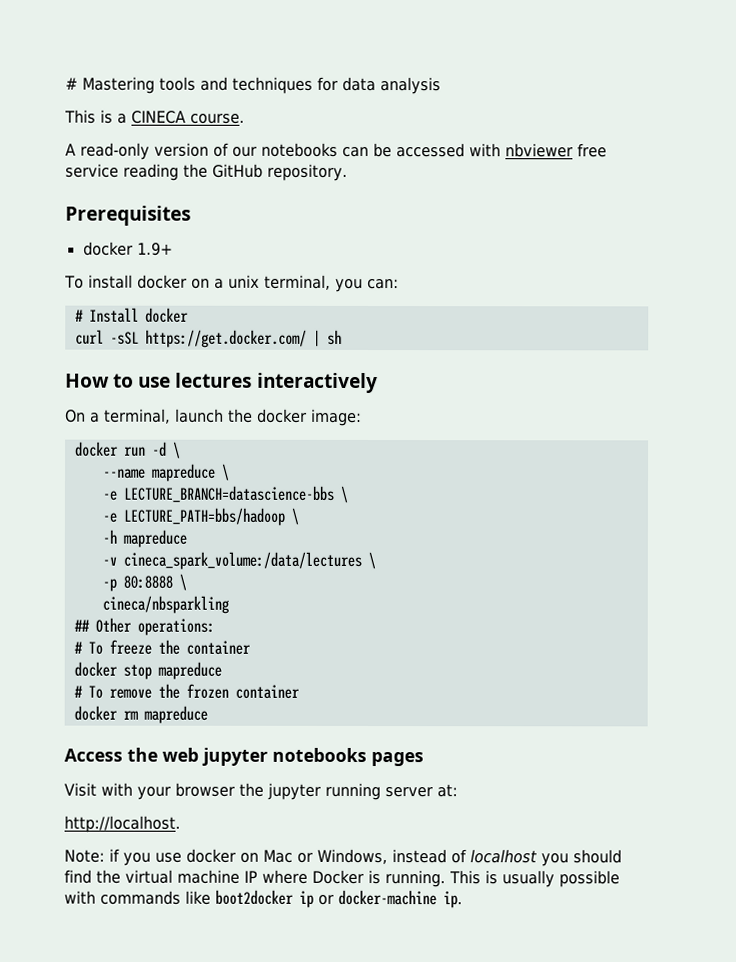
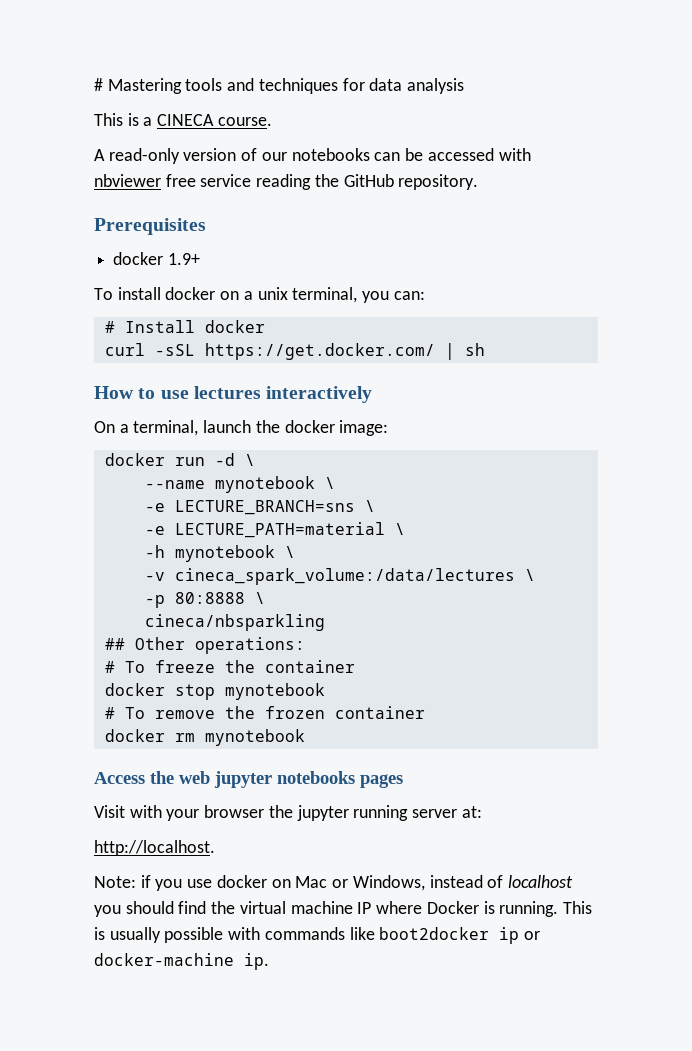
[150,463,230,482] [101,485,348,503] [101,507,285,526] mapreduce \ // -e LECTURE_BRANCH=datascience-bbs \ // -e LECTURE_PATH=bbs/hadoop -> [214,476,335,493] [144,500,375,515] [144,522,385,538] mynotebook \ // -e LECTURE_BRANCH=sns \ // -e LECTURE_PATH=material
[122,529,187,548] mapreduce -> [174,545,295,562] mynotebook \
[157,661,222,680] mapreduce -> [224,683,325,700] mynotebook
[143,705,208,724] mapreduce -> [204,729,305,746] mynotebook

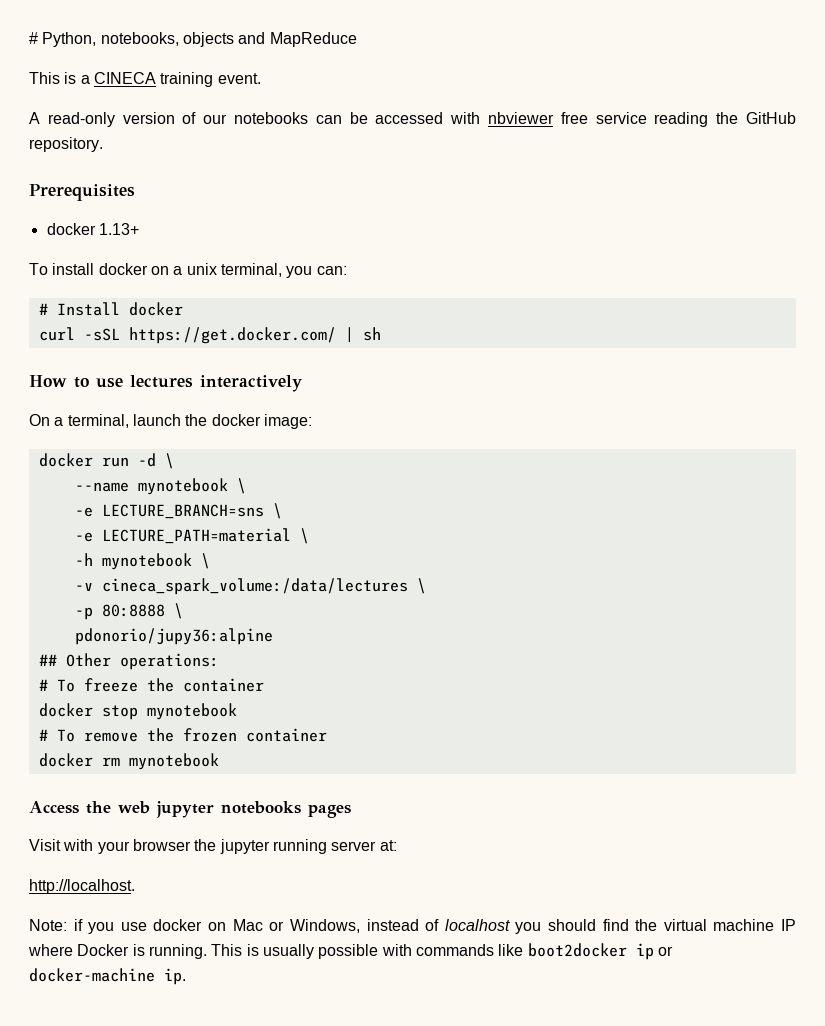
[94,78,465,94] # Mastering tools and techniques for data analysis -> [29,32,357,47] # Python, notebooks, objects and MapReduce
[217,117,272,126] course. -> [160,72,261,87] training event.
[167,253,200,265] 1.9+ -> [98,223,139,235] 1.13+
[144,614,325,631] cineca/nbsparkling -> [74,628,273,645] pdonorio/jupy36:alpine

